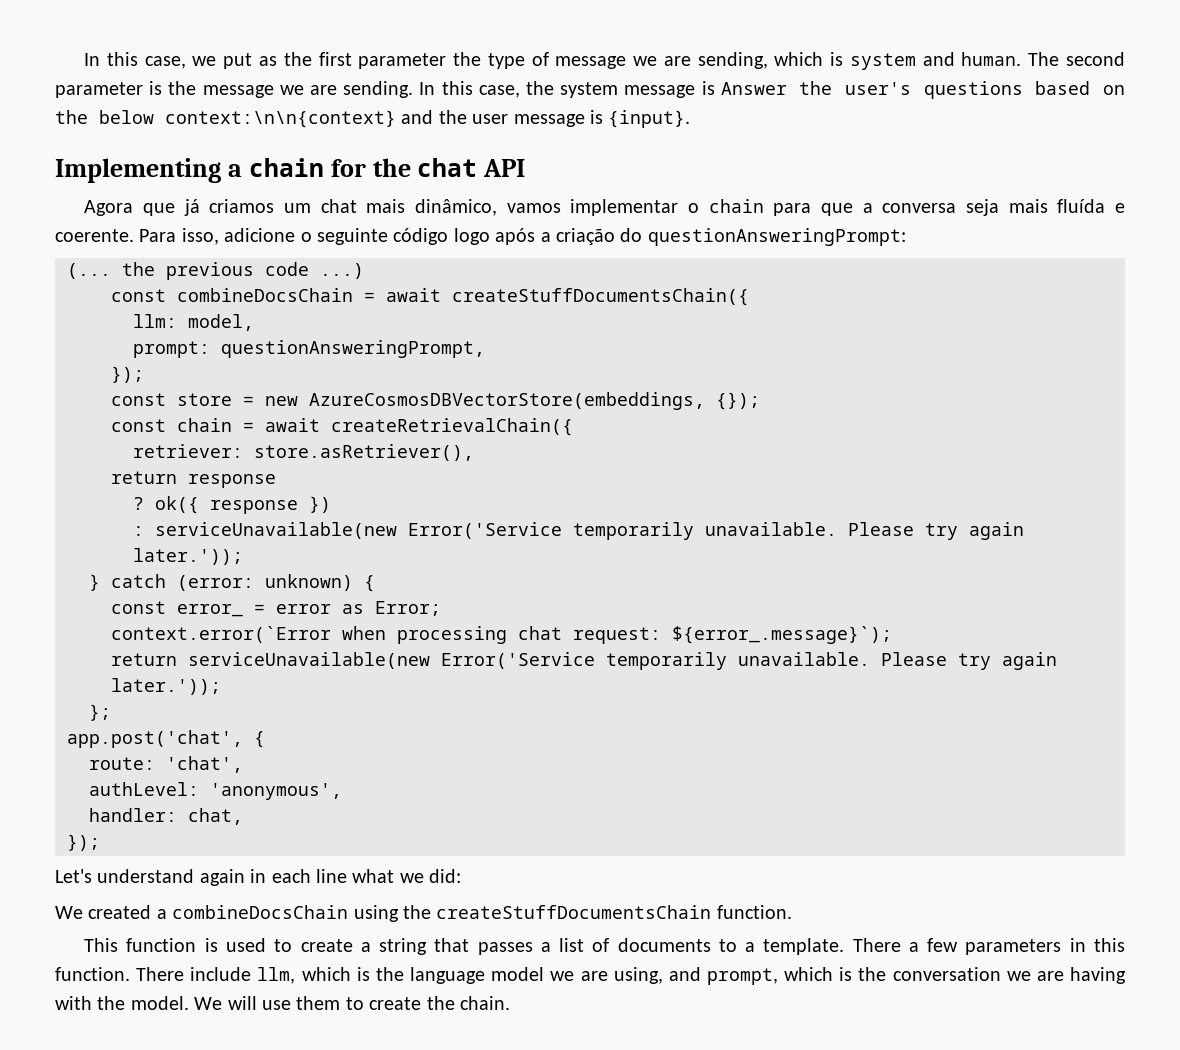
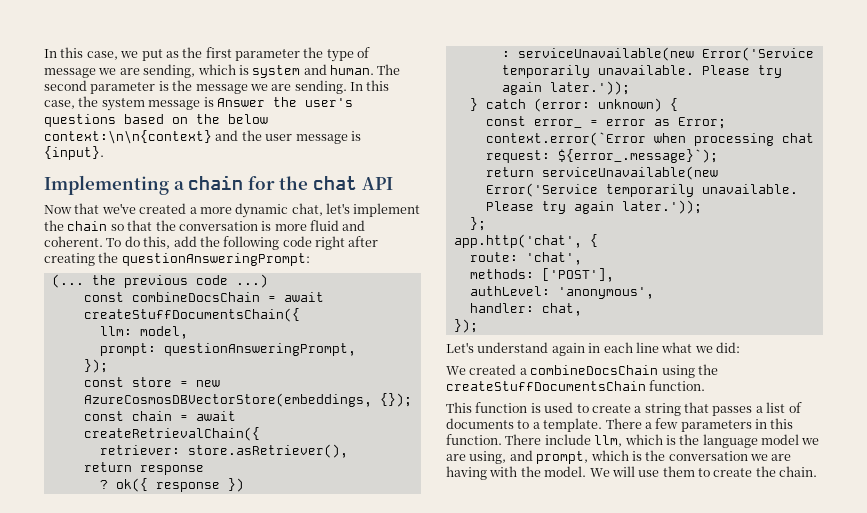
[84,199,1125,216] [55,228,643,245] Agora que já criamos um chat mais dinâmico, vamos implementar o chain para que a conversa seja mais fluída e coerente. Para isso, adicione o seguinte código logo após a criação do -> [44,203,421,218] [44,220,366,231] [44,236,379,250] [44,252,119,266] Now that we've created a more dynamic chat, let's implement the chain so that the conversation is more fluid and coherent. To do this, add the following code right after creating the
[67,730,243,748] app.post('chat', -> [453,234,582,248] app.http('chat',
(243, 764) none -> [469,268,614,282] // methods: ['POST'],

